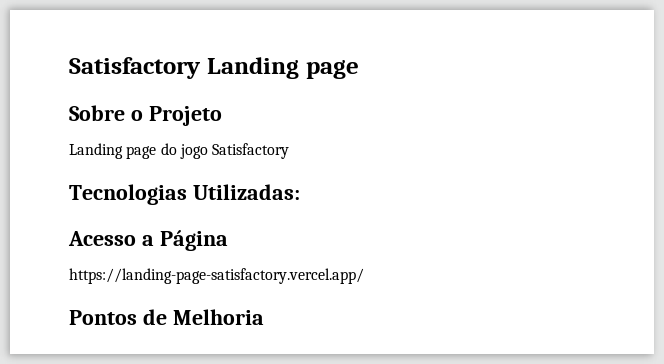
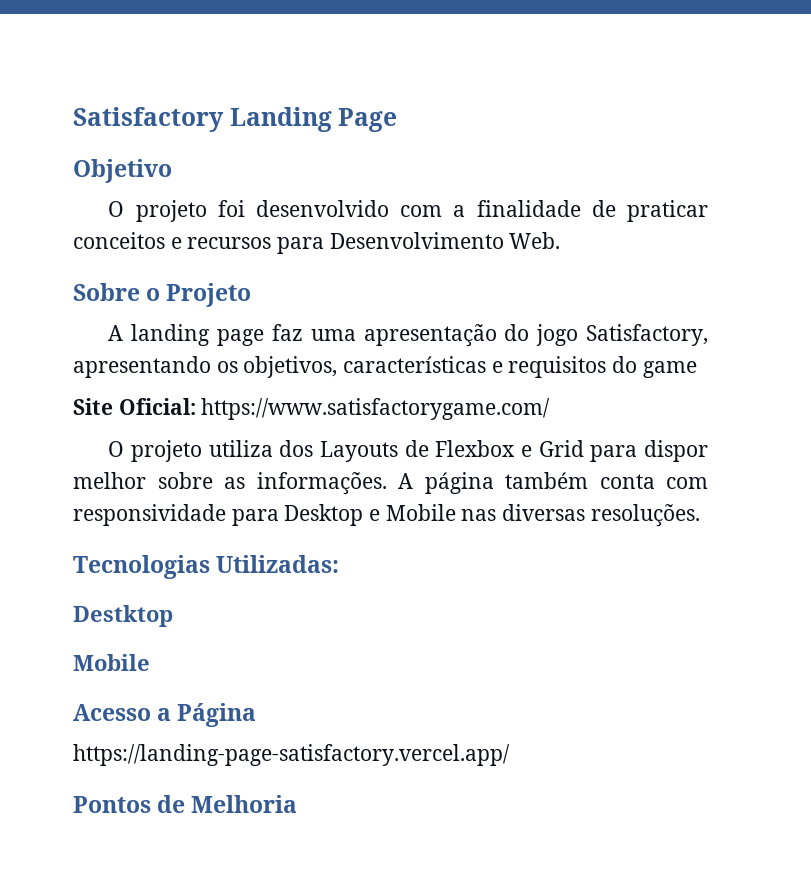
[305,60,359,79] [69,105,222,126] [69,143,290,159] page // Sobre o Projeto // Landing page do jogo Satisfactory -> [338,108,398,132] [73,159,172,183] [108,200,708,222] [73,232,561,254] [73,283,252,307] [108,324,708,347] [73,356,697,378] [73,398,551,420] [108,440,708,462] [73,472,708,495] [73,504,700,527] Page // Objetivo // O projeto foi desenvolvido com a finalidade de praticar conceitos e recursos para Desenvolvimento Web. // Sobre o Projeto // A landing page faz uma apresentação do jogo Satisfactory, apresentando os objetivos, características e requisitos do game // Site Oficial: https://www.satisfactorygame.com/ // O projeto utiliza dos Layouts de Flexbox e Grid para dispor melhor sobre as informações. A página também conta com responsividade para Desktop e Mobile nas diversas resoluções.
(300, 192) none -> [73,605,173,627] [73,654,150,671] // Destktop // Mobile

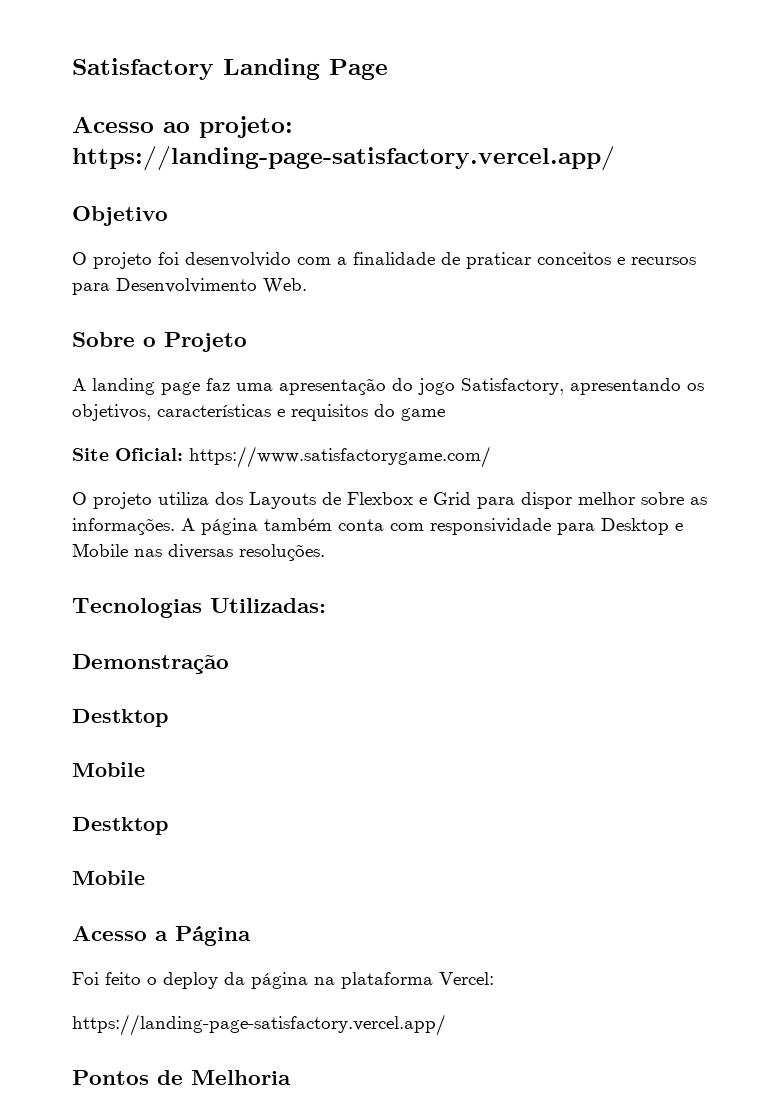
(398, 120) none -> [72,116,293,138] [72,146,615,171] // Acesso ao projeto: https://landing-page-satisfactory.vercel.app/
(340, 564) none -> [72,654,229,674] [72,709,168,727] [72,762,145,777] // Demonstração // Destktop // Mobile
(257, 715) none -> [72,972,494,989] // Foi feito o deploy da página na plataforma Vercel:

